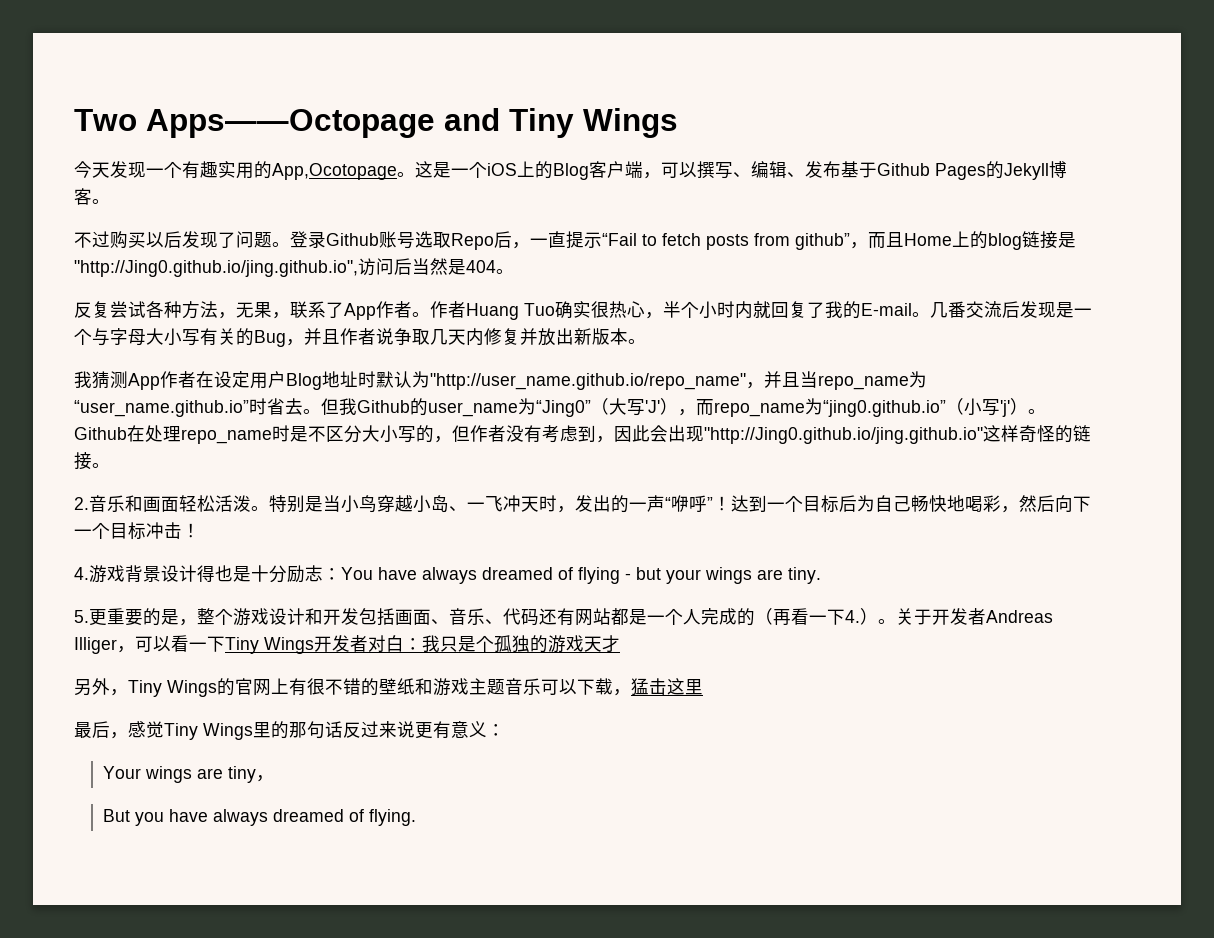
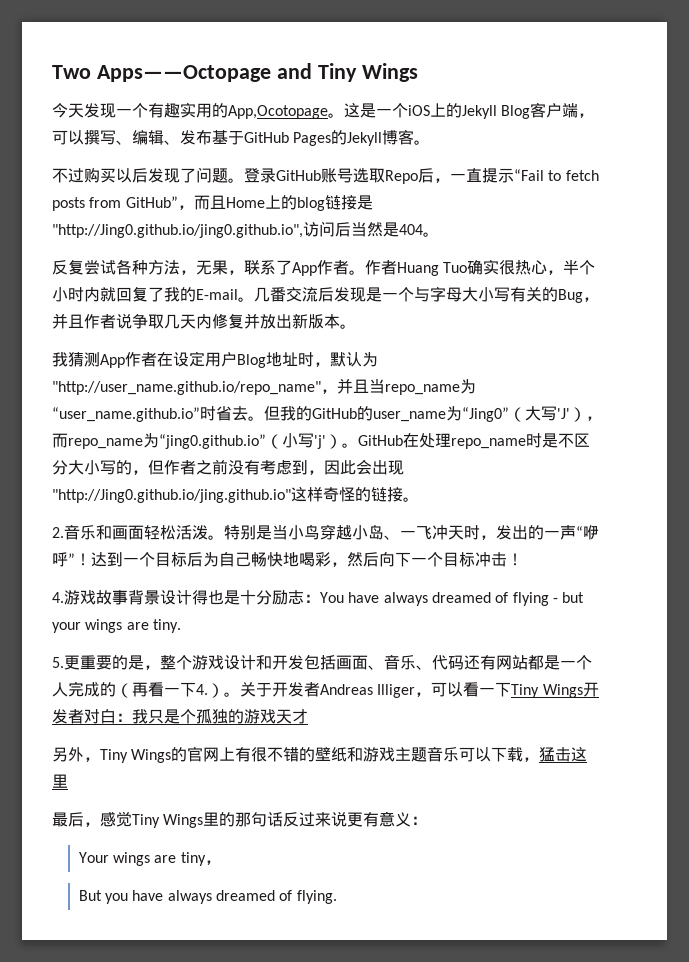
(553, 170) none -> [462,105,497,119] Jekyll
[877,163,930,176] Github -> [244,132,289,143] GitHub
[326,233,379,246] Github -> [276,170,321,181] GitHub
[795,233,850,250] github” -> [125,196,178,208] GitHub”
[74,260,358,277] "http://Jing0.github.io/jing.github.io", -> [52,224,303,238] "http://Jing0.github.io/jing0.github.io",
(376, 379) none -> [314,362,330,367] ，
[357,400,410,413] Github -> [296,406,357,421] 的GitHub
[74,427,127,440] Github -> [358,435,403,446] GitHub
(506, 433) none -> [196,459,228,475] 之前
(125, 573) none -> [96,590,128,605] 故事

